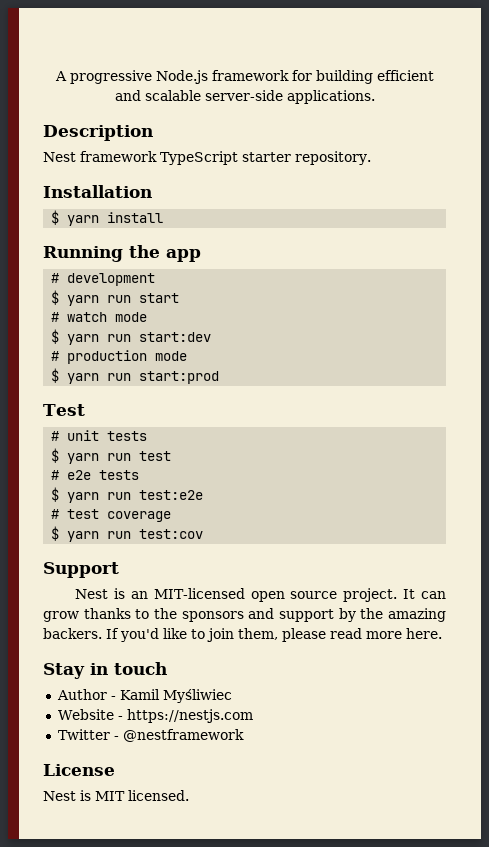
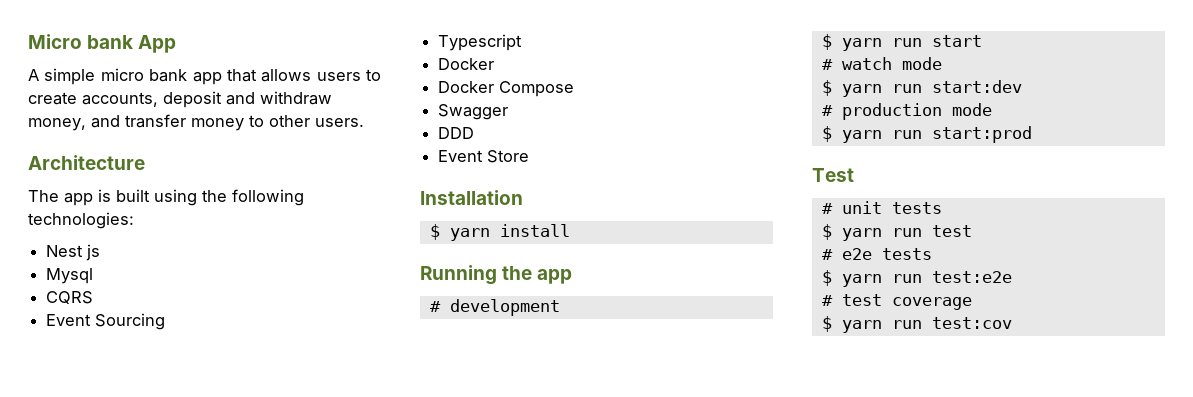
[54,70,434,84] [114,90,375,104] [43,125,153,141] [43,151,371,165] A progressive Node.js framework for building efficient and scalable server-side applications. // Description // Nest framework TypeScript starter repository. -> [28,34,177,53] [28,68,381,85] [28,91,332,108] [28,114,364,131] [28,155,145,170] [28,189,304,206] [28,212,134,229] [46,244,101,261] [46,268,94,284] [46,291,94,304] [46,313,166,330] [438,34,523,51] [438,58,495,70] [438,81,575,97] [438,104,509,120] [438,127,475,139] [438,150,530,163] Micro bank App // A simple micro bank app that allows users to create accounts, deposit and withdraw money, and transfer money to other users. // Architecture // The app is built using the following technologies: // Nest js // Mysql // CQRS // Event Sourcing // Typescript // Docker // Docker Compose // Swagger // DDD // Event Store
[43,562,119,578] [75,588,446,602] [43,608,447,622] [43,628,442,642] [43,662,167,679] [56,689,232,703] [57,709,253,723] [57,729,244,742] [43,764,115,776] [43,790,189,801] // Support // Nest is an MIT-licensed open source project. It can grow thanks to the sponsors and support by the amazing backers. If you'd like to join them, please read more here. // Stay in touch // Author - Kamil Myśliwiec // Website - https://nestjs.com // Twitter - @nestframework // License // Nest is MIT licensed. -> (1012, 323) none

